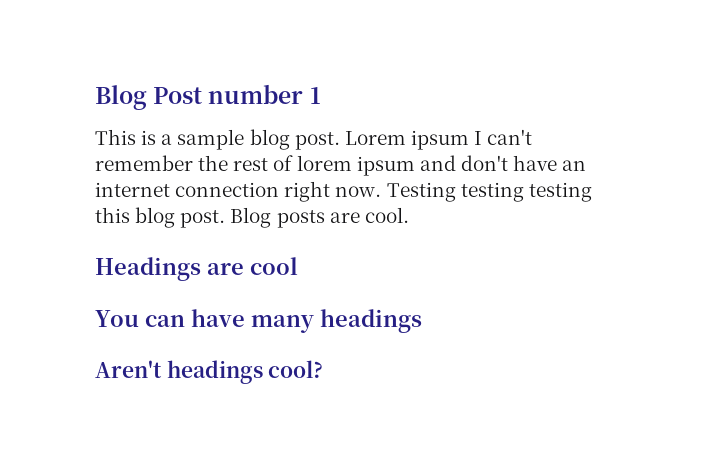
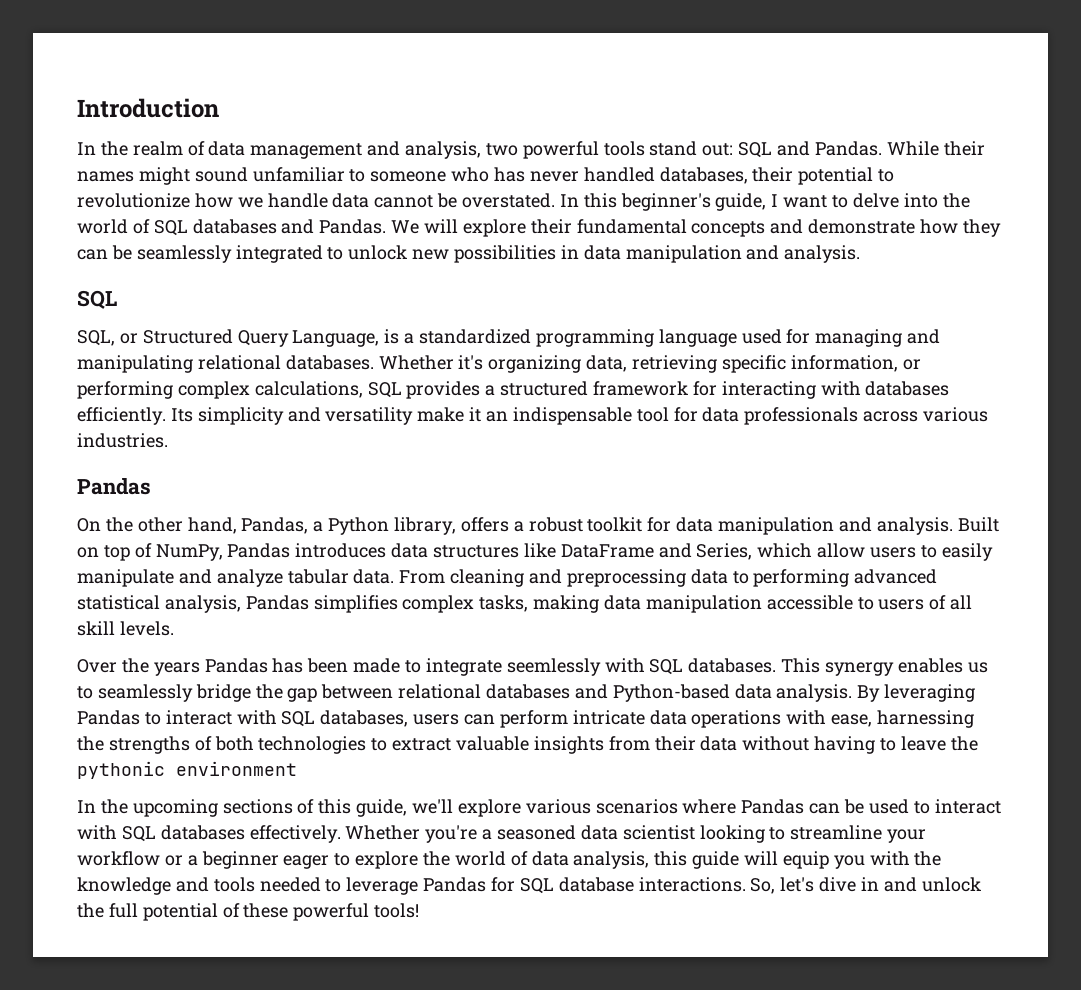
[95,84,321,110] [95,129,533,150] [95,155,587,176] [95,181,592,202] [95,207,409,228] [95,257,298,281] [95,309,422,333] [95,360,324,384] Blog Post number 1 // This is a sample blog post. Lorem ipsum I can't remember the rest of lorem ipsum and don't have an internet connection right now. Testing testing testing this blog post. Blog posts are cool. // Headings are cool // You can have many headings // Aren't headings cool? -> [77,98,219,118] [77,141,985,159] [77,167,895,185] [77,193,970,211] [77,219,1001,237] [77,245,861,263] [77,290,117,309] [77,329,941,347] [77,355,921,373] [77,381,950,399] [77,407,989,425] [77,433,168,448] [77,478,151,495] [77,517,999,535] [77,543,993,561] [77,569,938,587] [77,595,973,613] [77,621,174,636] [77,658,988,676] [77,684,976,702] [77,710,975,728] [77,736,978,754] [77,761,297,779] [77,799,1001,817] [77,825,927,843] [77,851,942,869] [77,877,981,895] [77,903,420,921] Introduction // In the realm of data management and analysis, two powerful tools stand out: SQL and Pandas. While their names might sound unfamiliar to someone who has never handled databases, their potential to revolutionize how we handle data cannot be overstated. In this beginner's guide, I want to delve into the world of SQL databases and Pandas. We will explore their fundamental concepts and demonstrate how they can be seamlessly integrated to unlock new possibilities in data manipulation and analysis. // SQL // SQL, or Structured Query Language, is a standardized programming language used for managing and manipulating relational databases. Whether it's organizing data, retrieving specific information, or performing complex calculations, SQL provides a structured framework for interacting with databases efficiently. Its simplicity and versatility make it an indispensable tool for data professionals across various industries. // Pandas // On the other hand, Pandas, a Python library, offers a robust toolkit for data manipulation and analysis. Built on top of NumPy, Pandas introduces data structures like DataFrame and Series, which allow users to easily manipulate and analyze tabular data. From cleaning and preprocessing data to performing advanced statistical analysis, Pandas simplifies complex tasks, making data manipulation accessible to users of all skill levels. // Over the years Pandas has been made to integrate seemlessly with SQL databases. This synergy enables us to seamlessly bridge the gap between relational databases and Python-based data analysis. By leveraging Pandas to interact with SQL databases, users can perform intricate data operations with ease, harnessing the strengths of both technologies to extract valuable insights from their data without having to leave the pythonic environment // In the upcoming sections of this guide, we'll explore various scenarios where Pandas can be used to interact with SQL databases effectively. Whether you're a seasoned data scientist looking to streamline your workflow or a beginner eager to explore the world of data analysis, this guide will equip you with the knowledge and tools needed to leverage Pandas for SQL database interactions. So, let's dive in and unlock the full potential of these powerful tools!

